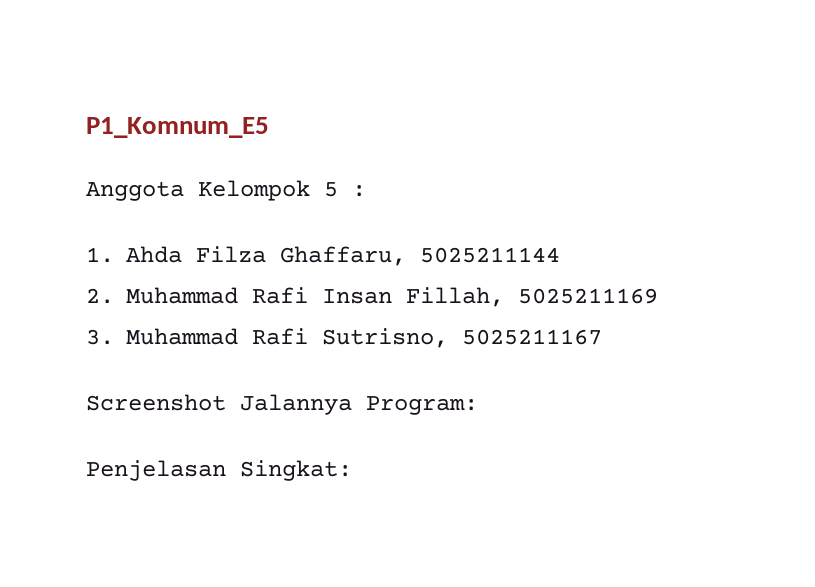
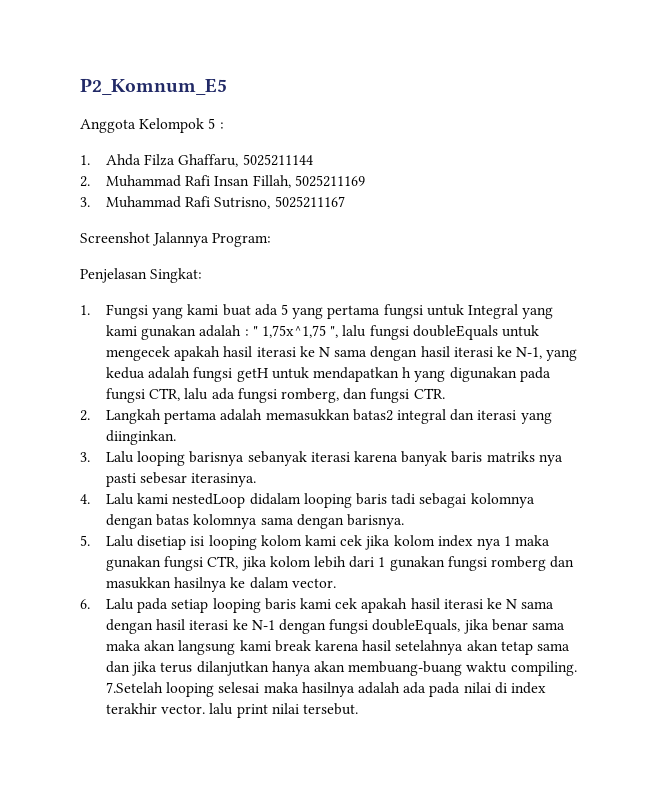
[86,117,269,138] P1_Komnum_E5 -> [80,78,227,95] P2_Komnum_E5
(352, 470) none -> [80,304,554,319] [106,325,539,340] [106,346,578,361] [106,367,551,382] [106,388,445,403] [80,409,552,424] [106,430,177,445] [80,451,563,466] [106,472,257,487] [80,493,535,508] [106,514,404,529] [80,535,551,550] [106,556,575,571] [106,577,336,592] [80,598,555,613] [106,619,565,634] [106,640,570,655] [106,661,577,676] [106,682,546,697] [106,703,358,718] // 1. Fungsi yang kami buat ada 5 yang pertama fungsi untuk Integral yang kami gunakan adalah : " 1,75x^1,75 ", lalu fungsi doubleEquals untuk mengecek apakah hasil iterasi ke N sama dengan hasil iterasi ke N-1, yang kedua adalah fungsi getH untuk mendapatkan h yang digunakan pada fungsi CTR, lalu ada fungsi romberg, dan fungsi CTR. // 2. Langkah pertama adalah memasukkan batas2 integral dan iterasi yang diinginkan. // 3. Lalu looping barisnya sebanyak iterasi karena banyak baris matriks nya pasti sebesar iterasinya. // 4. Lalu kami nestedLoop didalam looping baris tadi sebagai kolomnya dengan batas kolomnya sama dengan barisnya. // 5. Lalu disetiap isi looping kolom kami cek jika kolom index nya 1 maka gunakan fungsi CTR, jika kolom lebih dari 1 gunakan fungsi romberg dan masukkan hasilnya ke dalam vector. // 6. Lalu pada setiap looping baris kami cek apakah hasil iterasi ke N sama dengan hasil iterasi ke N-1 dengan fungsi doubleEquals, jika benar sama maka akan langsung kami break karena hasil setelahnya akan tetap sama dan jika terus dilanjutkan hanya akan membuang-buang waktu compiling. 7.Setelah looping selesai maka hasilnya adalah ada pada nilai di index terakhir vector. lalu print nilai tersebut.

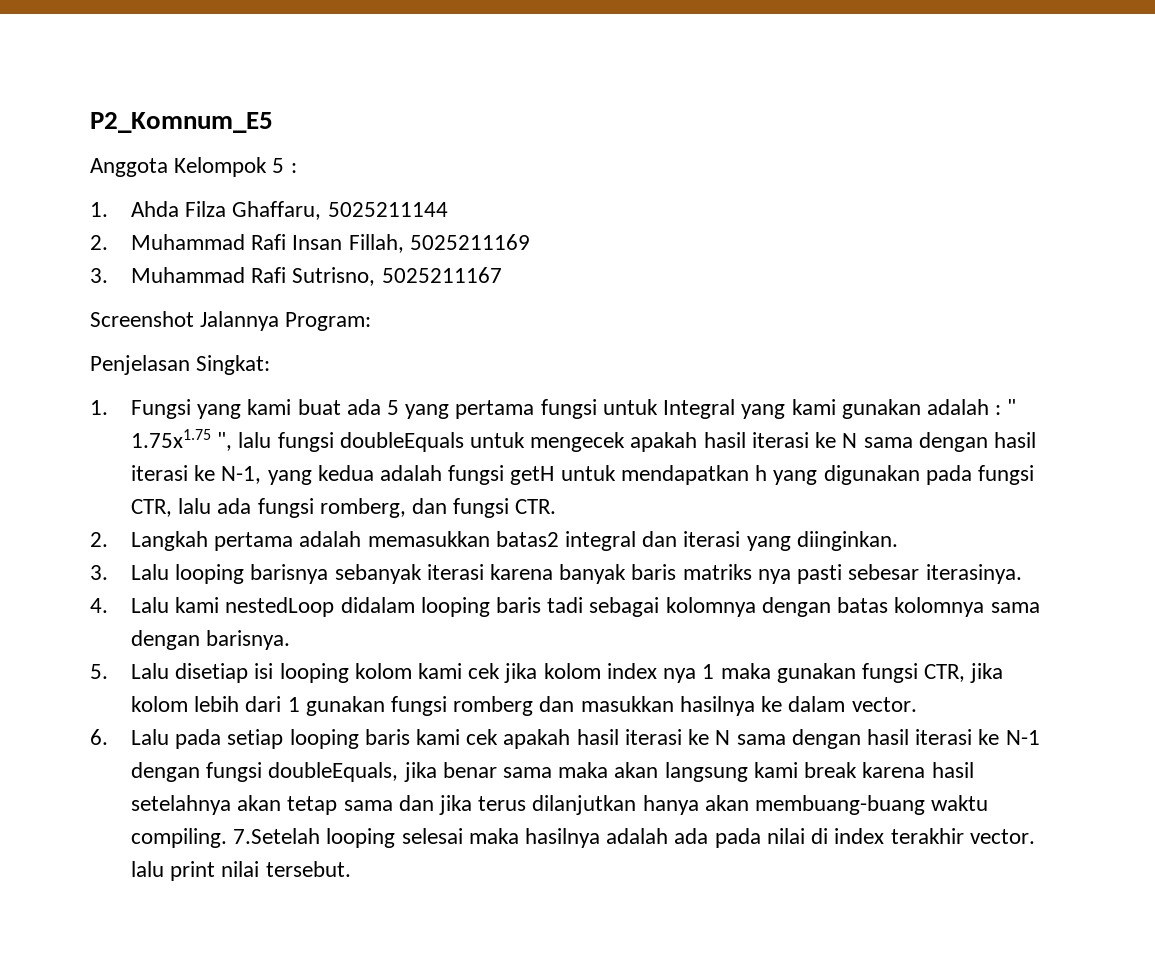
[261,325,326,338] 1,75x^1,75 -> [131,429,212,448] 1.75x1.75

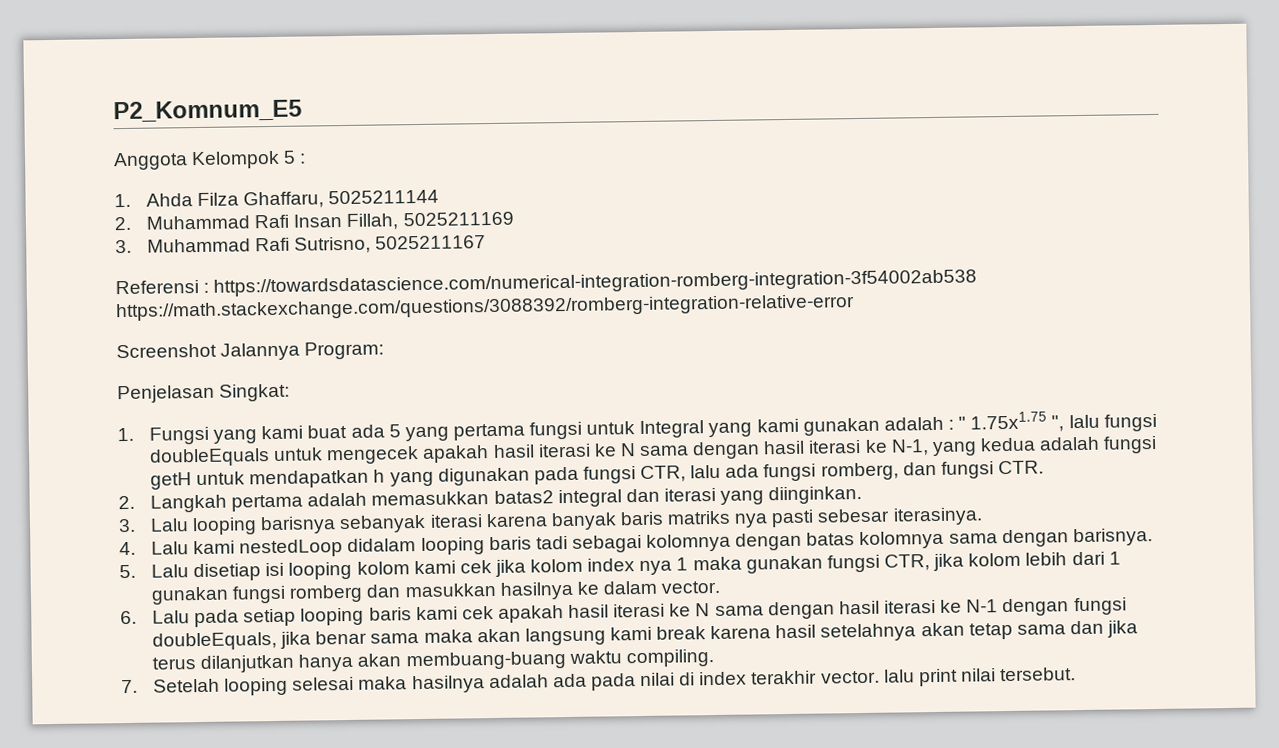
(502, 275) none -> [115,269,978,297] [116,294,855,322] // Referensi : https://towardsdatascience.com/numerical-integration-romberg-integration-3f54002ab538 https://math.stackexchange.com/questions/3088392/romberg-integration-relative-error
[233,828,321,844] 7.Setelah -> [121,678,221,694] // 7. Setelah

